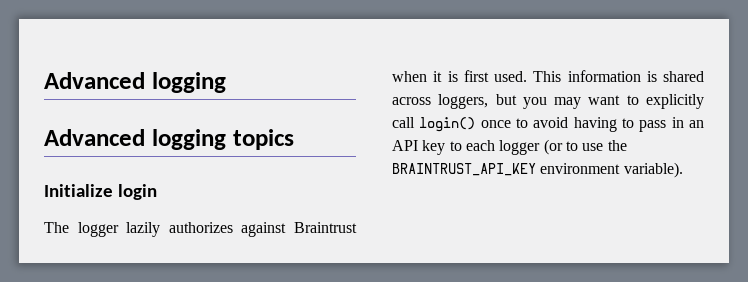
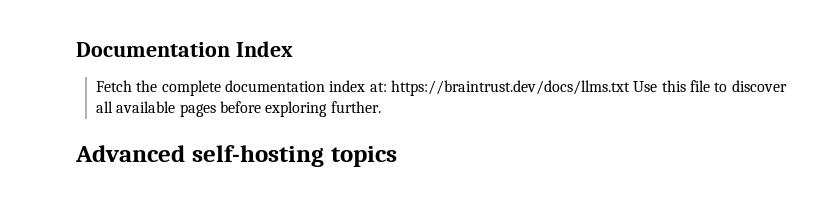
[44,72,226,93] [44,129,226,150] Advanced logging // Advanced logging -> [76,41,293,57] [96,80,787,96] [96,101,381,117] [75,145,324,167] Documentation Index // Fetch the complete documentation index at: https://braintrust.dev/docs/llms.txt Use this file to discover all available pages before exploring further. // Advanced self-hosting
[44,184,157,200] [44,222,357,237] [392,70,704,82] [392,94,704,109] [392,117,704,132] [392,139,627,155] [392,162,683,178] // Initialize login // The logger lazily authorizes against Braintrust when it is first used. This information is shared across loggers, but you may want to explicitly call login() once to avoid having to pass in an API key to each logger (or to use the BRAINTRUST_API_KEY environment variable). -> (397, 156) none

